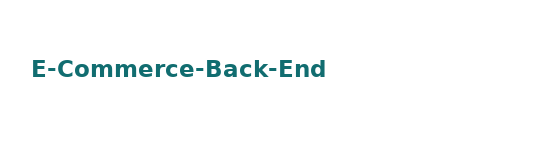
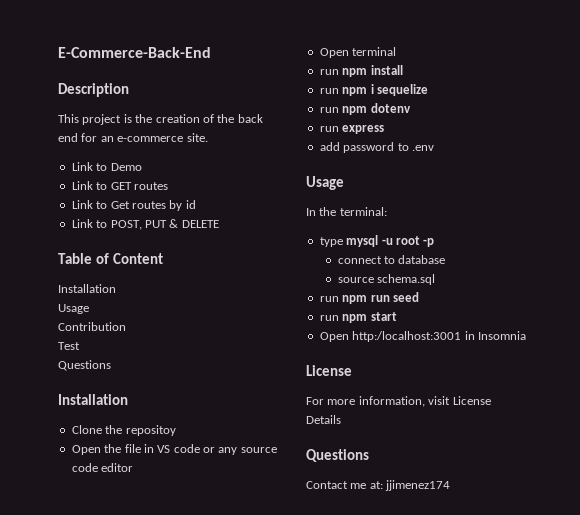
(326, 68) none -> [58,83,129,97] [58,114,263,125] [58,133,208,142] [71,162,142,171] [71,181,168,190] [71,200,196,211] [71,219,219,230] [58,253,163,264] [58,284,116,293] [58,304,89,314] [58,322,126,331] [58,342,80,350] [58,360,111,371] [58,394,128,405] [71,425,176,436] [71,444,277,455] [71,463,134,472] [319,47,397,58] [319,65,403,77] [319,84,428,96] [319,103,411,115] [319,125,385,134] [319,142,434,153] [306,176,344,190] [306,207,387,216] [319,235,435,247] [337,255,446,264] [337,274,435,285] [319,292,419,304] [319,312,397,323] [319,331,526,342] [306,365,352,376] [306,396,491,407] [306,415,341,424] [306,449,369,462] [306,480,451,491] // Description // This project is the creation of the back end for an e-commerce site. // Link to Demo // Link to GET routes // Link to Get routes by id // Link to POST, PUT & DELETE // Table of Content // Installation // Usage // Contribution // Test // Questions // Installation // Clone the repositoy // Open the file in VS code or any source code editor // Open terminal // run npm install // run npm i sequelize // run npm dotenv // run express // add password to .env // Usage // In the terminal: // type mysql -u root -p // connect to database // source schema.sql // run npm run seed // run npm start // Open http:/localhost:3001 in Insomnia // License // For more information, visit License Details // Questions // Contact me at: jjimenez174

